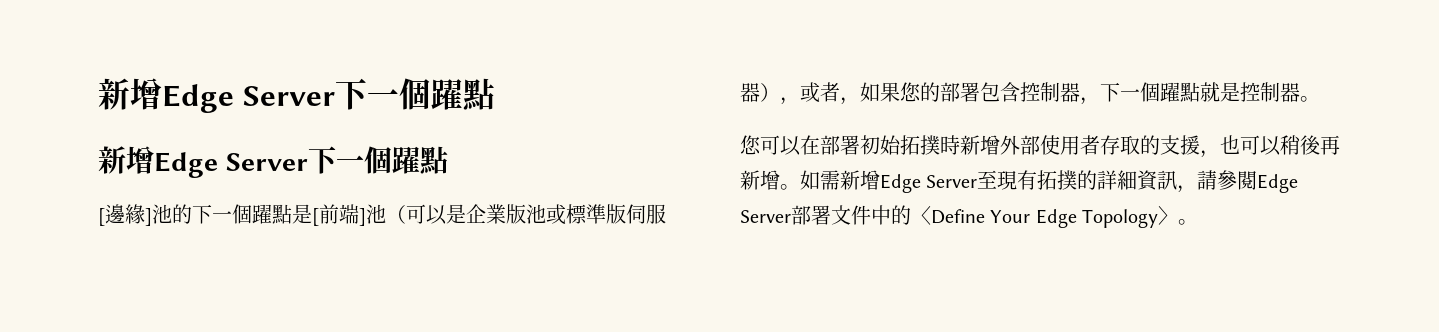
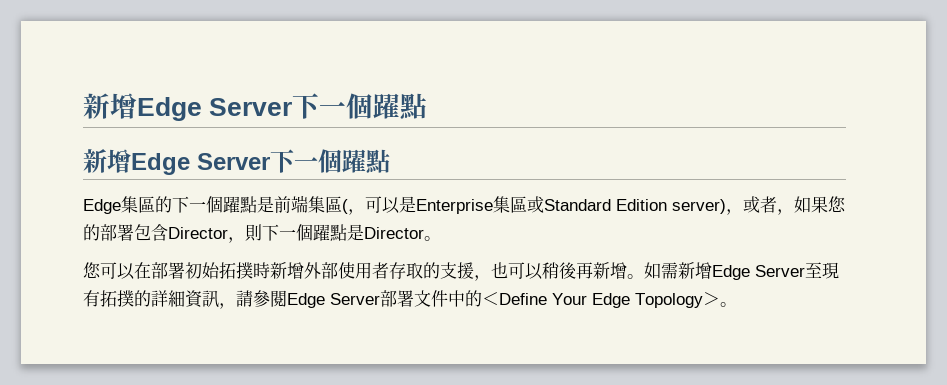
[98,204,666,226] [740,83,780,102] [邊緣]池的下一個躍點是[前端]池（可以是企業版池或標準版伺服器） -> [83,195,726,215] Edge集區的下一個躍點是前端集區(，可以是Enterprise集區或Standard Edition server)
[1020,82,1300,105] 控制器，下一個躍點就是控制器 -> [168,224,424,243] Director，則下一個躍點是Director
[911,206,931,225] 〈 -> [482,292,499,305] ＜
[1158,206,1179,225] 〉 -> [703,292,720,305] ＞

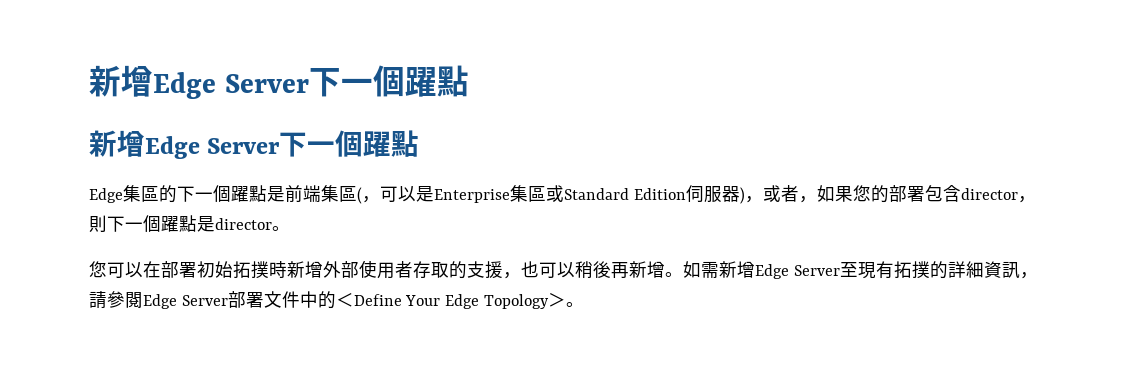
[672,199,726,214] server) -> [685,185,745,204] 伺服器)
[168,227,228,239] Director -> [960,188,1018,200] director
[364,227,424,239] Director -> [215,218,272,230] director

